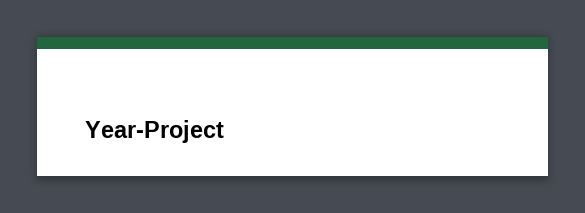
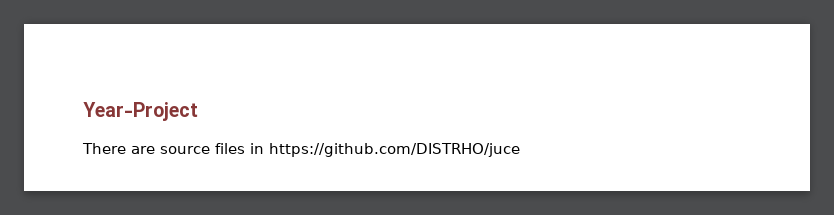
(224, 131) none -> [82,143,520,157] // There are source files in https://github.com/DISTRHO/juce

